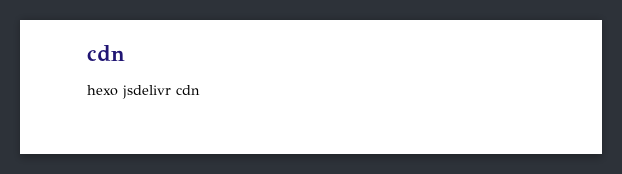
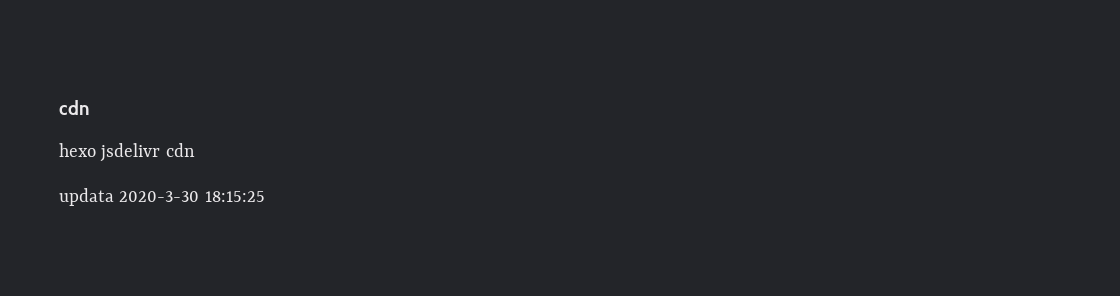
(200, 90) none -> [59,188,265,206] // updata 2020-3-30 18:15:25

